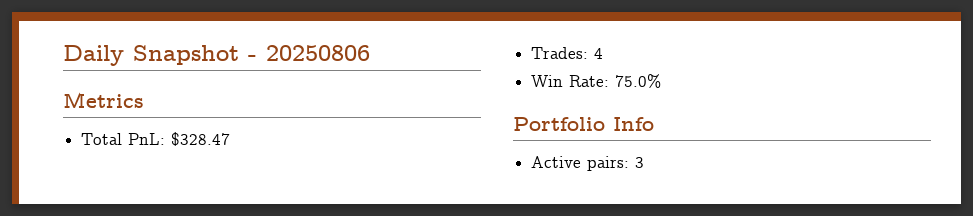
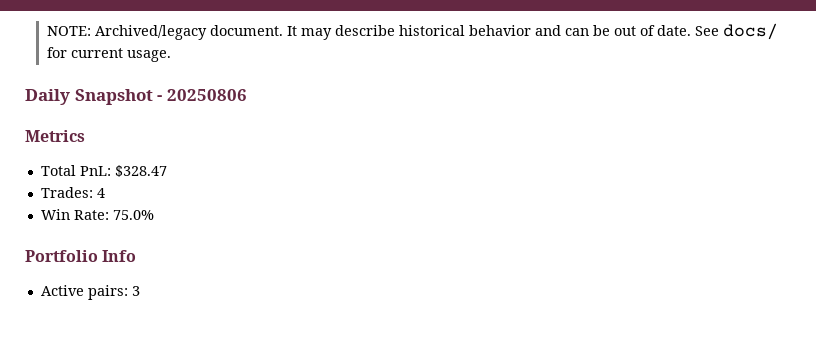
(63, 55) none -> [46,23,778,40] [46,47,171,62] NOTE: Archived/legacy document. It may describe historical behavior and can be out of date. See docs/ for current usage. //

